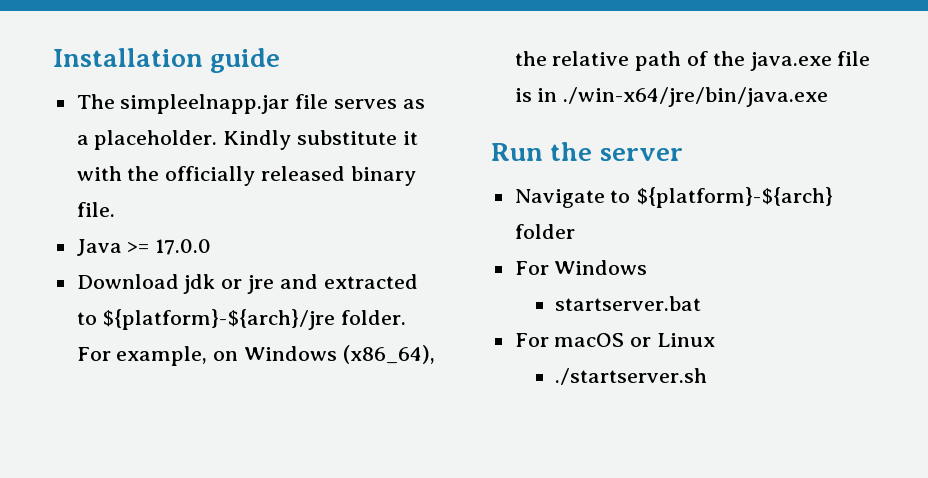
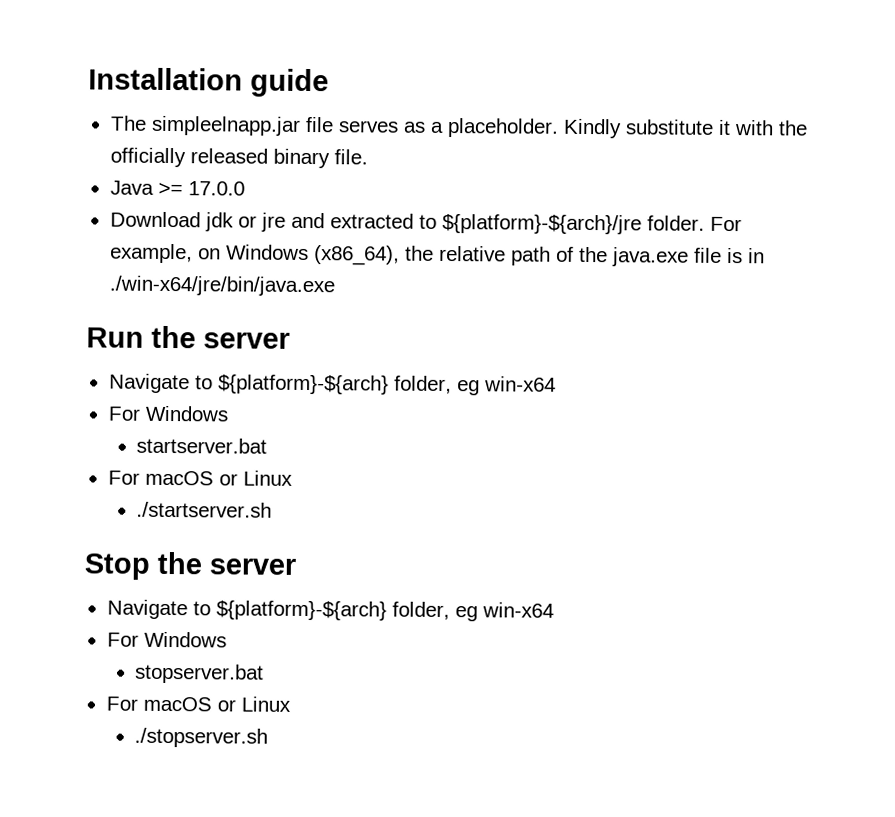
[514,224,575,239] folder -> [393,375,556,396] folder, eg win-x64
(708, 376) none -> [84,551,296,580] [106,599,554,622] [106,631,227,648] [135,663,265,684] [105,696,291,712] [134,727,269,748] // Stop the server // Navigate to ${platform}-${arch} folder, eg win-x64 // For Windows // stopserver.bat // For macOS or Linux // ./stopserver.sh

